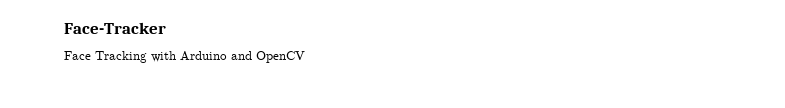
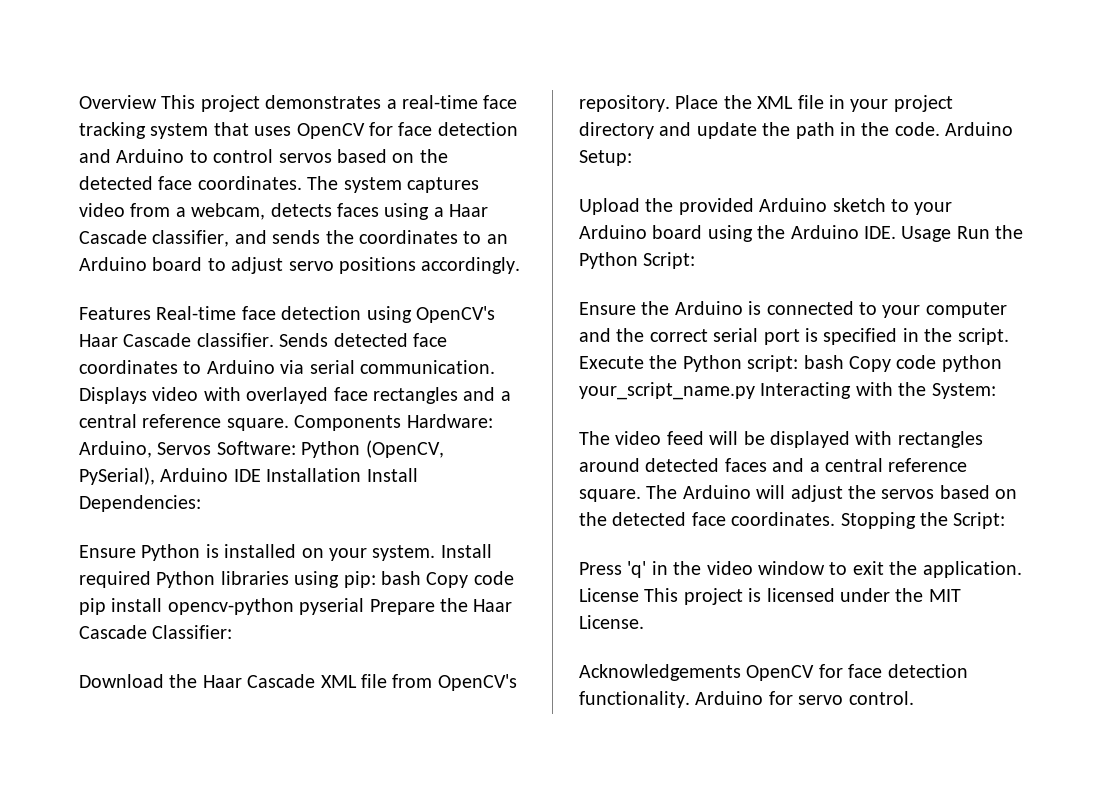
[64,22,166,34] [64,51,305,63] Face-Tracker // Face Tracking with Arduino and OpenCV -> [79,95,518,112] [79,122,518,139] [79,149,448,163] [79,176,479,193] [79,203,489,220] [79,230,508,247] [79,257,521,274] [79,306,495,323] [79,333,447,347] [79,360,495,374] [79,387,511,404] [79,414,493,431] [79,440,444,458] [79,467,418,485] [79,495,201,512] [79,544,492,561] [79,571,514,588] [79,598,513,615] [79,625,233,639] [79,674,517,691] [579,95,953,112] [579,122,1014,139] [579,150,632,166] [579,198,953,215] [579,225,1024,242] [579,252,696,269] [579,301,1007,318] [579,328,1009,345] [579,355,1002,372] [579,382,996,400] [579,431,983,448] [579,458,968,472] [579,485,1018,502] [579,512,1006,529] [579,561,1022,578] [579,588,961,605] [579,615,644,629] [579,664,968,681] [579,691,914,708] Overview This project demonstrates a real-time face tracking system that uses OpenCV for face detection and Arduino to control servos based on the detected face coordinates. The system captures video from a webcam, detects faces using a Haar Cascade classifier, and sends the coordinates to an Arduino board to adjust servo positions accordingly. // Features Real-time face detection using OpenCV's Haar Cascade classifier. Sends detected face coordinates to Arduino via serial communication. Displays video with overlayed face rectangles and a central reference square. Components Hardware: Arduino, Servos Software: Python (OpenCV, PySerial), Arduino IDE Installation Install Dependencies: // Ensure Python is installed on your system. Install required Python libraries using pip: bash Copy code pip install opencv-python pyserial Prepare the Haar Cascade Classifier: // Download the Haar Cascade XML file from OpenCV's repository. Place the XML file in your project directory and update the path in the code. Arduino Setup: // Upload the provided Arduino sketch to your Arduino board using the Arduino IDE. Usage Run the Python Script: // Ensure the Arduino is connected to your computer and the correct serial port is specified in the script. Execute the Python script: bash Copy code python your_script_name.py Interacting with the System: // The video feed will be displayed with rectangles around detected faces and a central reference square. The Arduino will adjust the servos based on the detected face coordinates. Stopping the Script: // Press 'q' in the video window to exit the application. License This project is licensed under the MIT License. // Acknowledgements OpenCV for face detection functionality. Arduino for servo control.

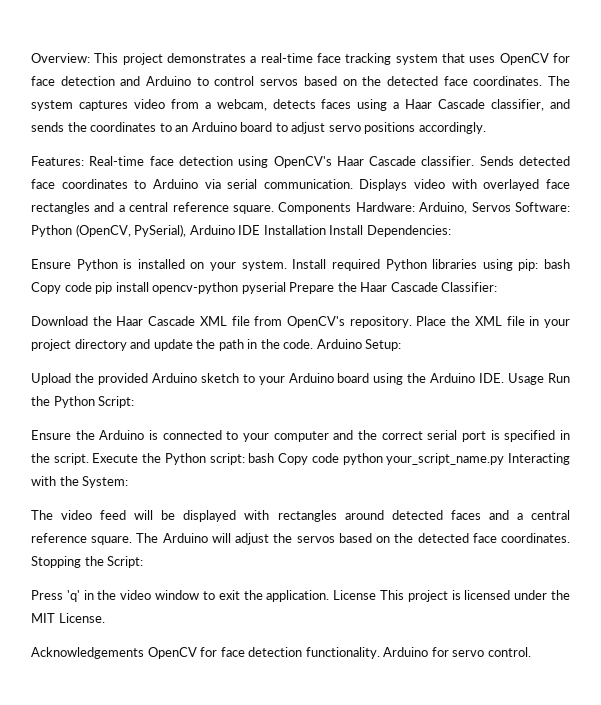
[79,95,157,109] Overview -> [31,53,90,63] Overview:
[79,307,151,320] Features -> [31,156,84,166] Features:

